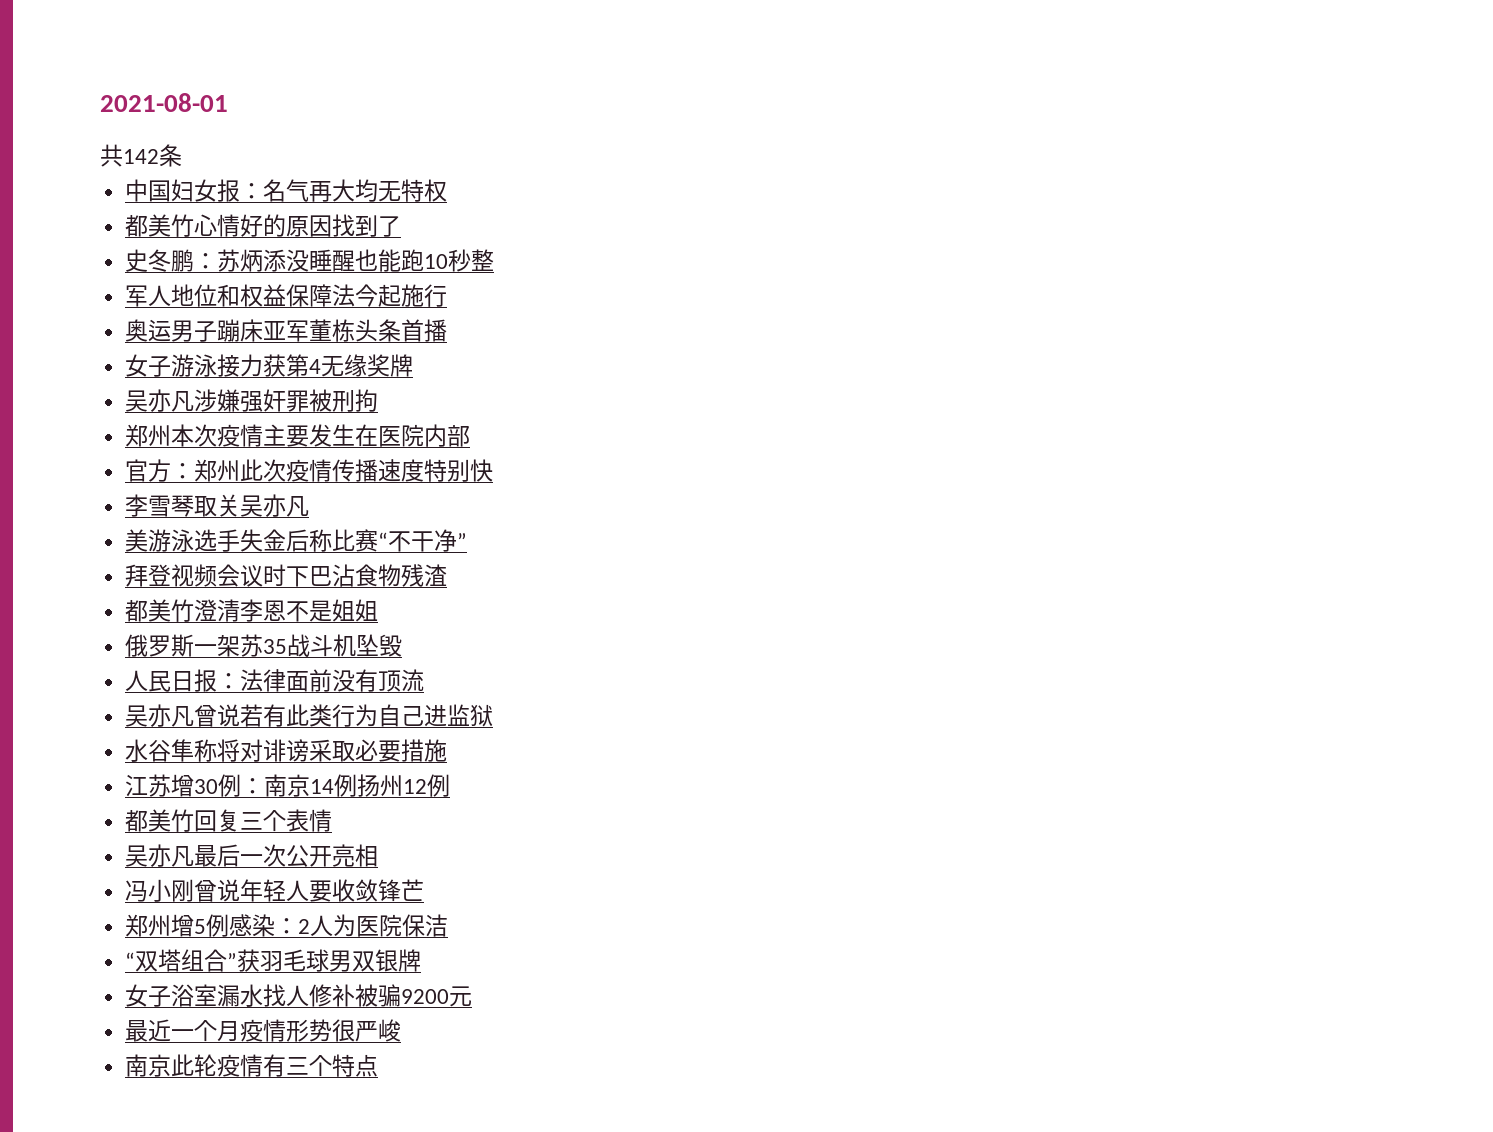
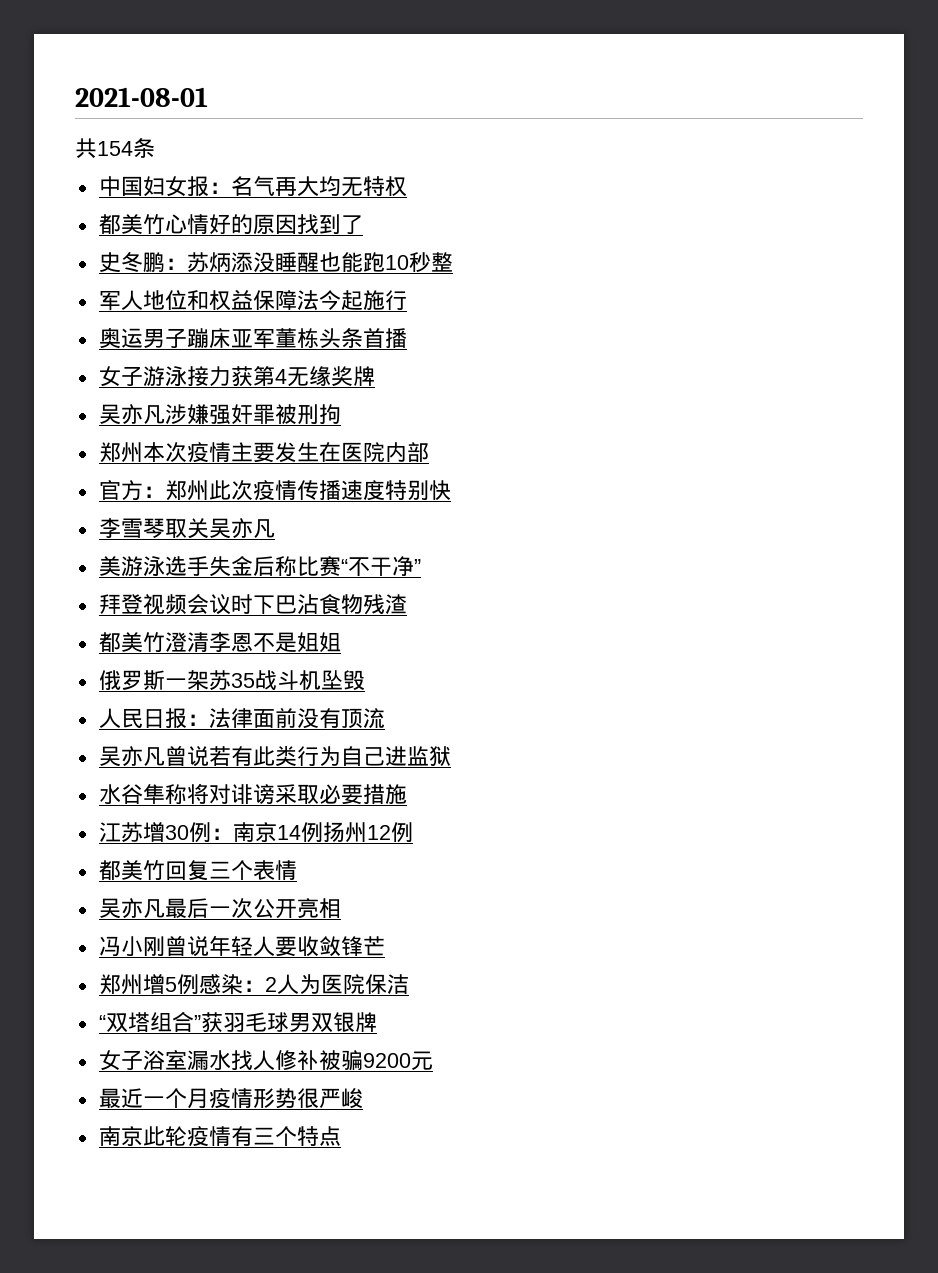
[123,149,159,164] 142 -> [97,141,133,156] 154

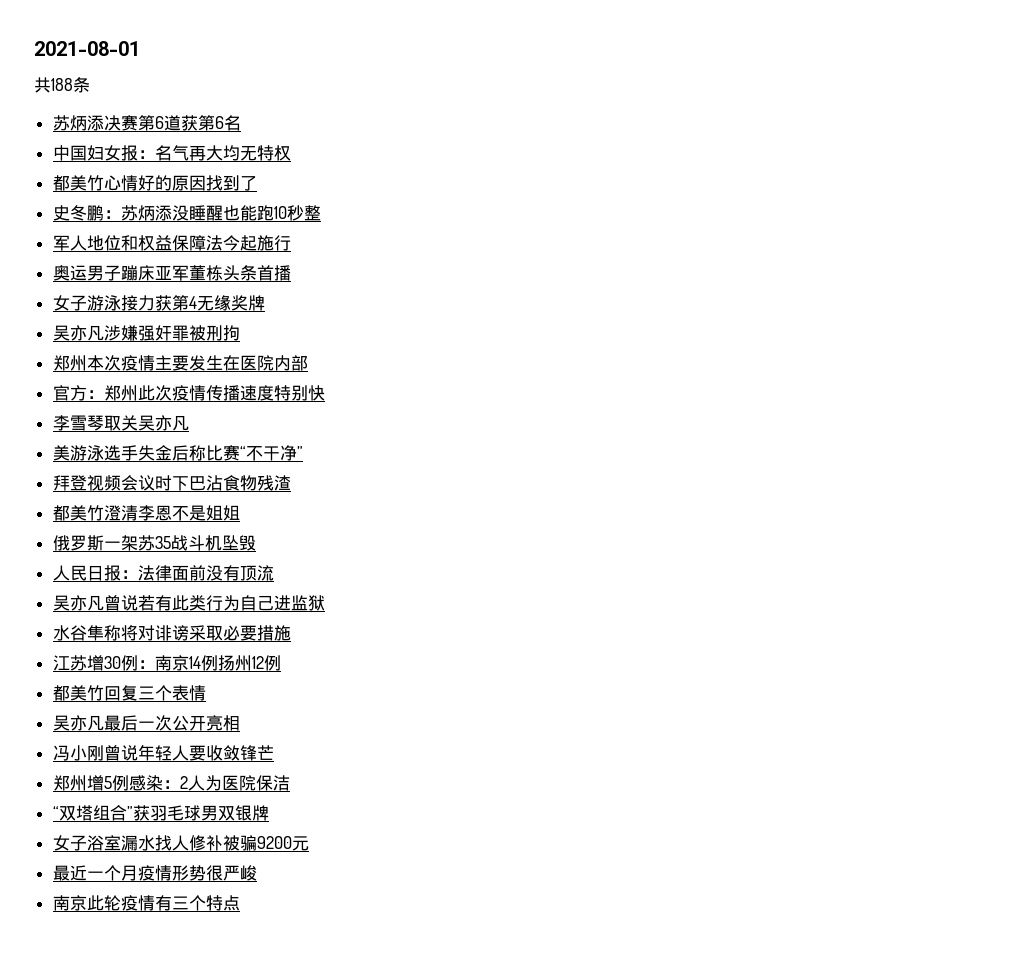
[97,138,155,158] 154条 -> [51,77,90,93] [52,115,241,131] 188条 // 苏炳添决赛第6道获第6名

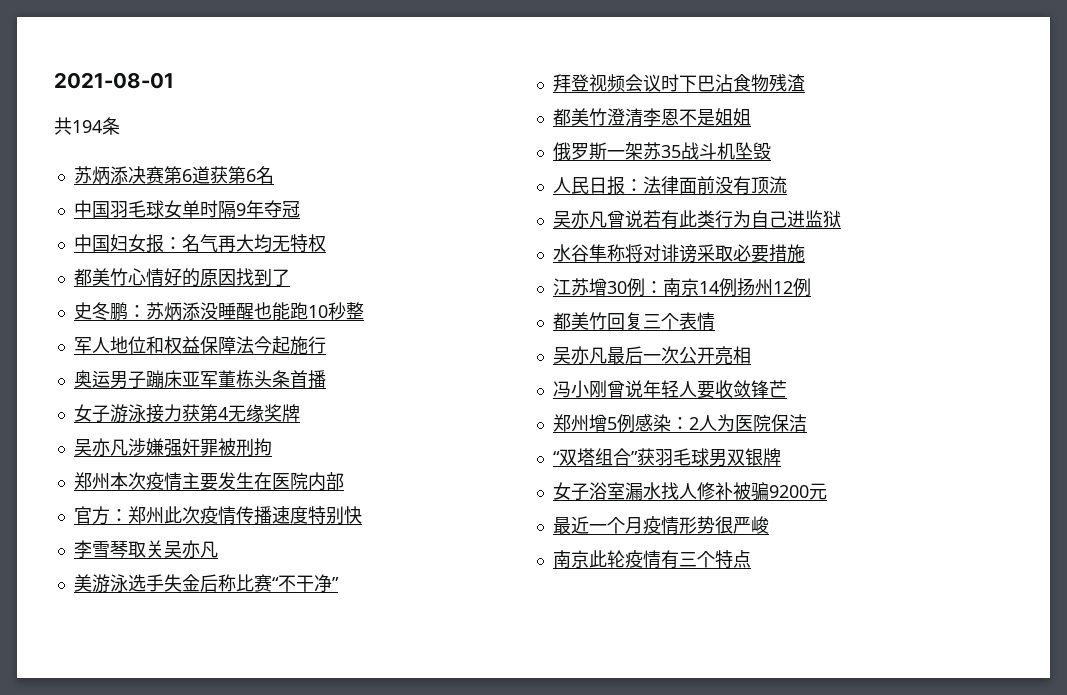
[51,78,73,91] 188 -> [72,120,102,133] 194
(241, 123) none -> [73,200,300,219] // 中国羽毛球女单时隔9年夺冠

